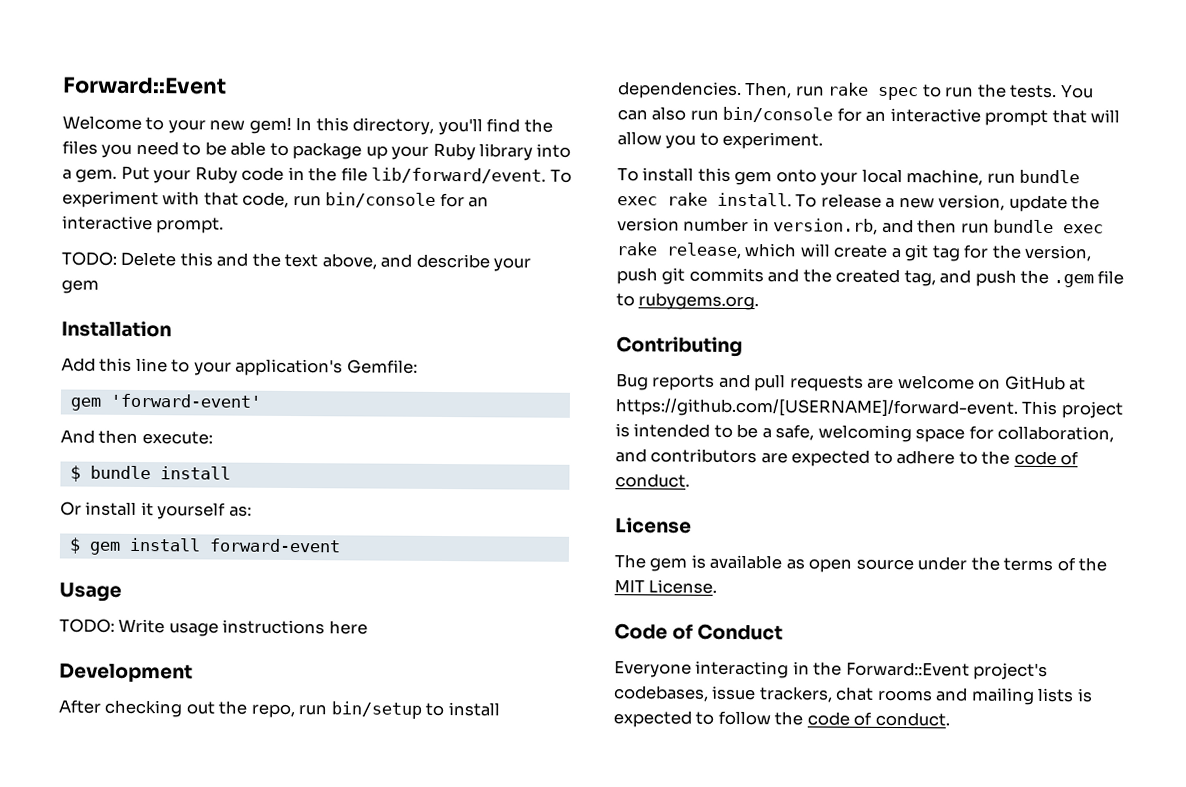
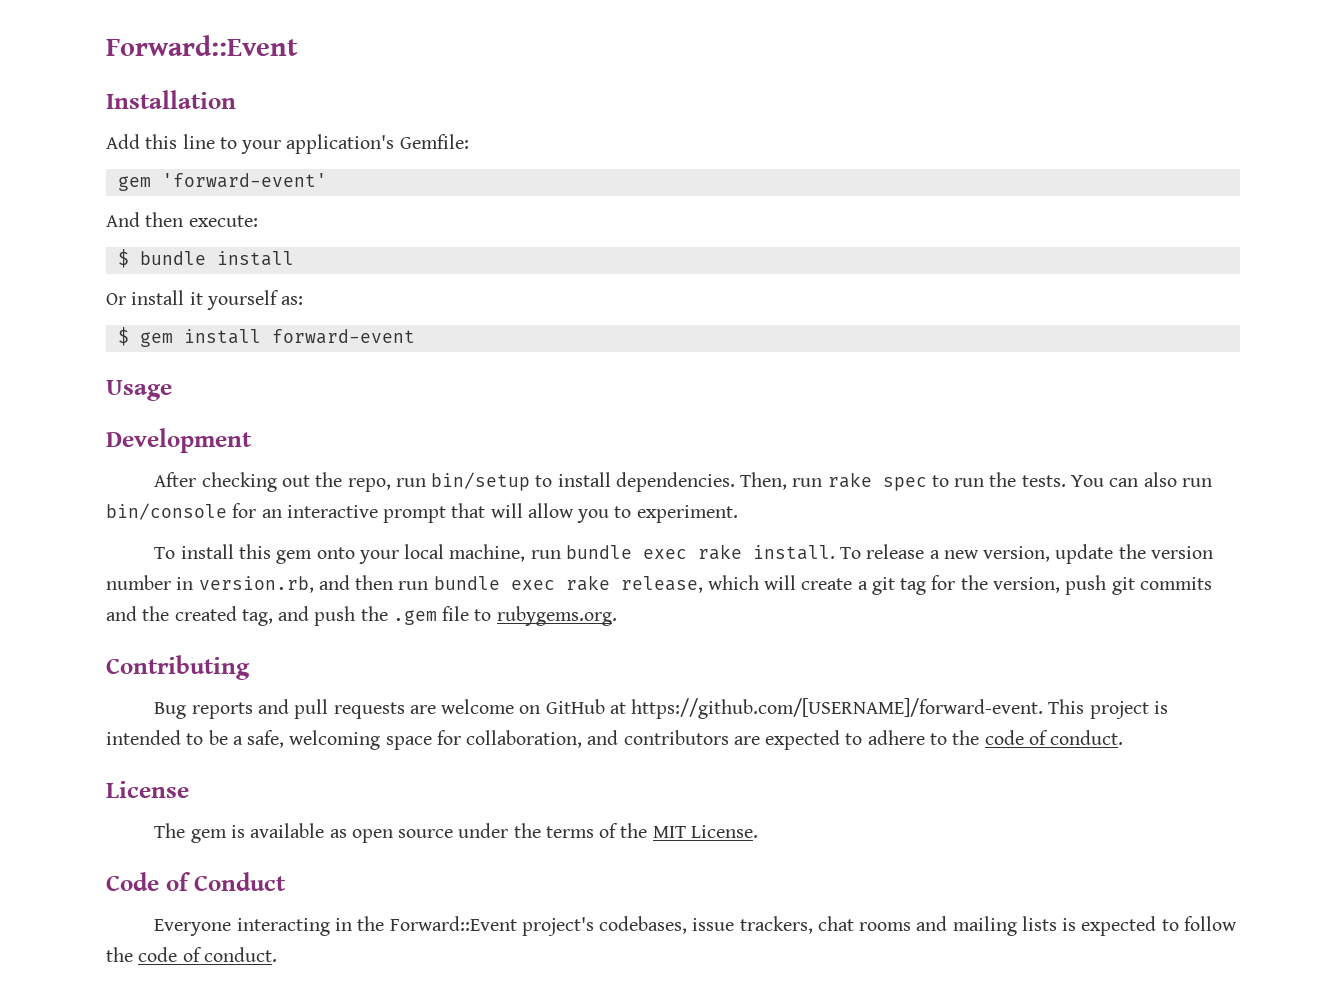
[62,76,227,95] [62,115,553,136] [62,140,572,161] [62,165,572,184] [62,190,490,209] [62,215,225,234] [61,251,532,272] [61,279,99,294] Forward::Event // Welcome to your new gem! In this directory, you'll find the files you need to be able to package up your Ruby library into a gem. Put your Ruby code in the file lib/forward/event. To experiment with that code, run bin/console for an interactive prompt. // TODO: Delete this and the text above, and describe your gem -> [106,35,298,56] Forward::Event
[59,618,368,637] // TODO: Write usage instructions here -> (172, 390) none

